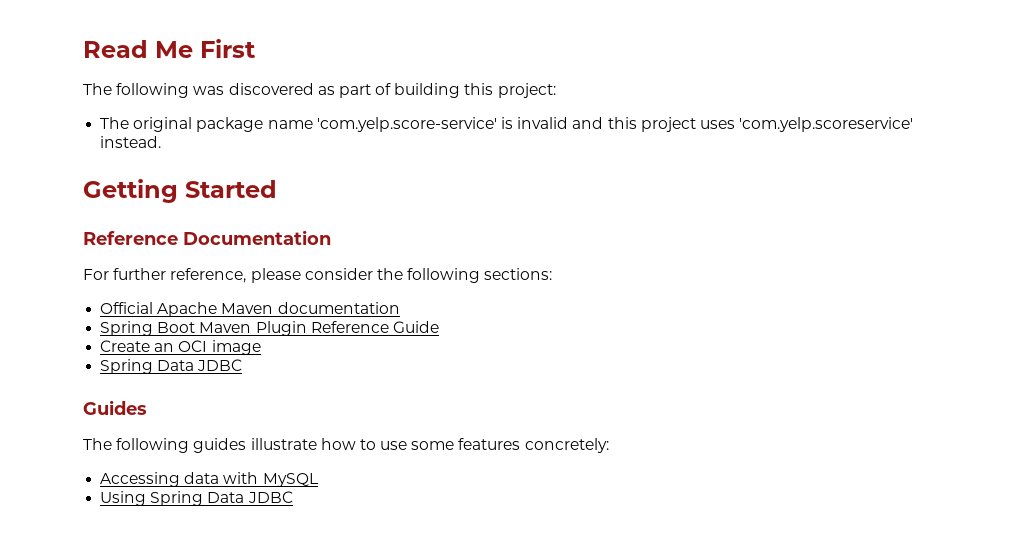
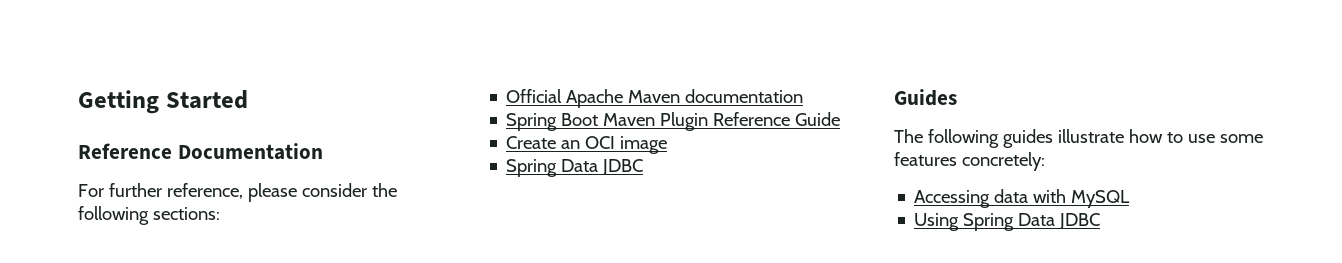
[83,39,256,58] [83,83,556,98] [100,117,914,132] [100,136,162,148] Read Me First // The following was discovered as part of building this project: // The original package name 'com.yelp.score-service' is invalid and this project uses 'com.yelp.scoreservice' instead. // -> (78, 102) none

